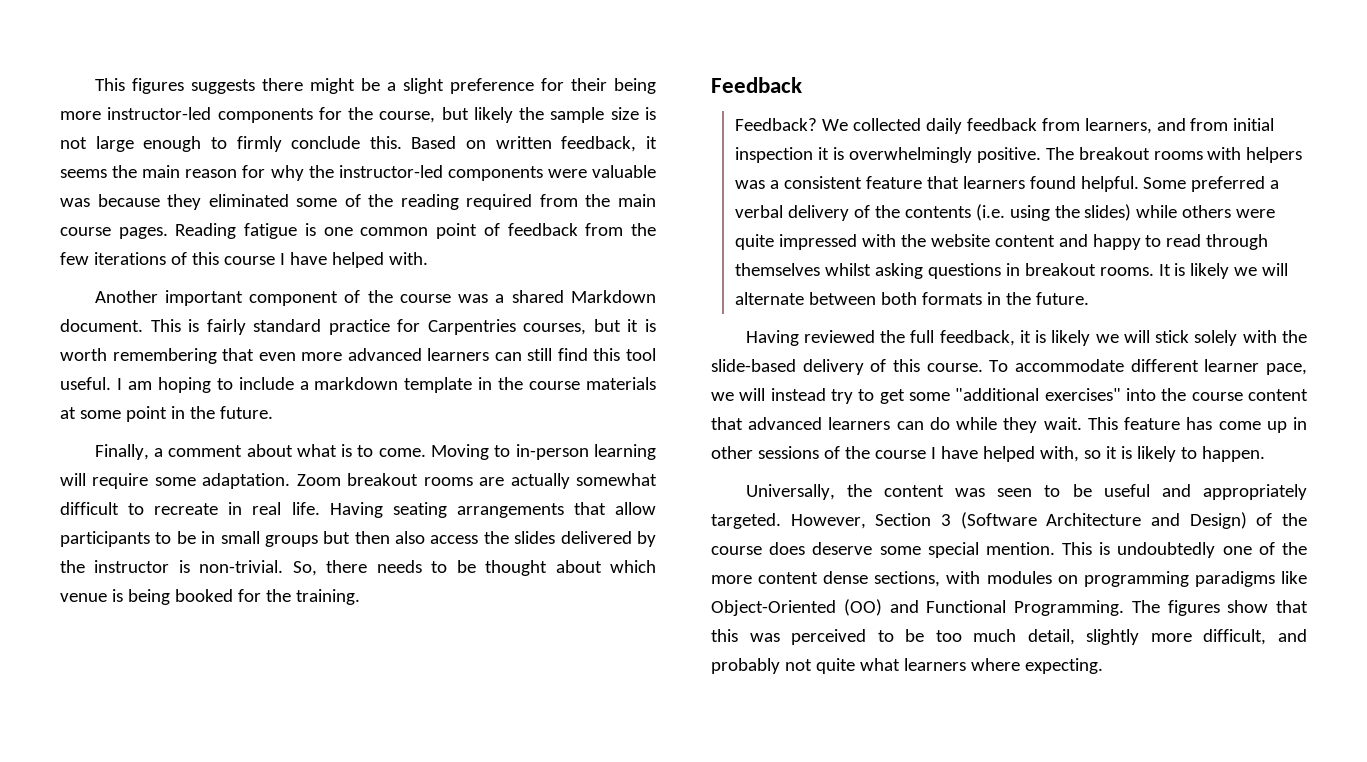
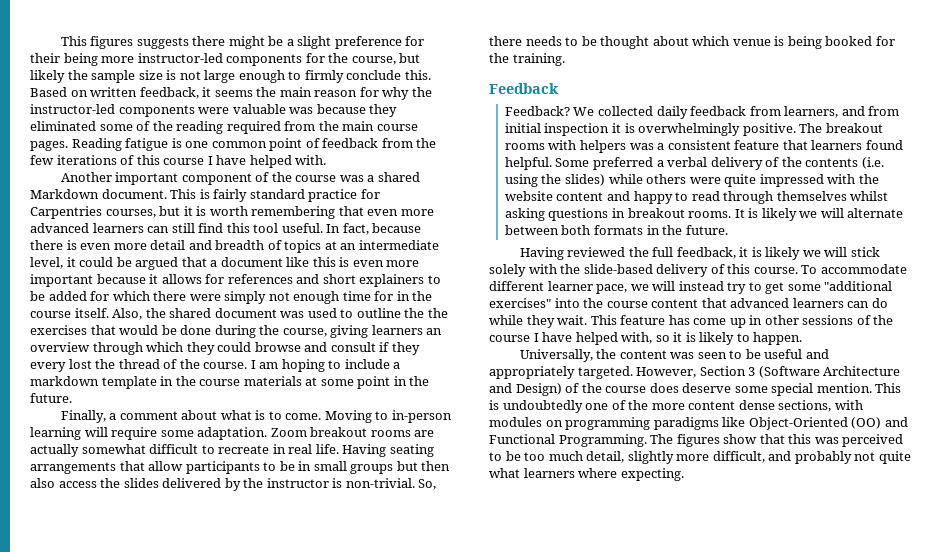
(111, 383) none -> [326,223,422,235] [30,240,439,253] [30,257,420,270] [30,274,441,287] [30,291,433,304] [30,308,448,320] [30,325,443,338] [30,342,420,355] [30,359,248,372] In fact, because there is even more detail and breadth of topics at an intermediate level, it could be argued that a document like this is even more important because it allows for references and short explainers to be added for which there were simply not enough time for in the course itself. Also, the shared document was used to outline the the exercises that would be done during the course, giving learners an overview through which they could browse and consult if they every lost the thread of the course.

